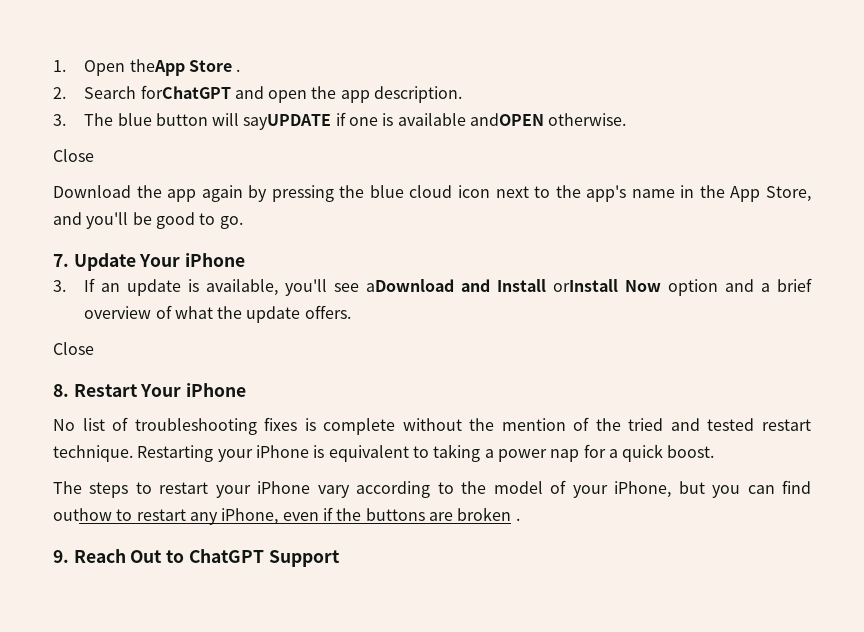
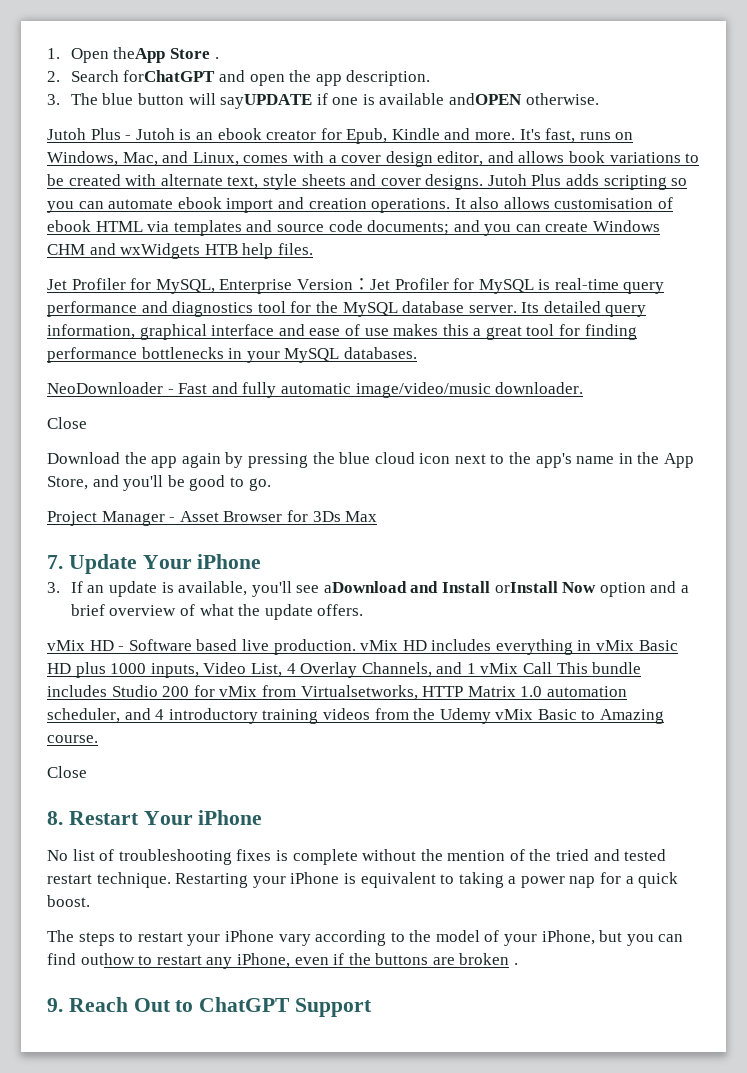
(627, 119) none -> [47,128,634,144] [47,151,700,167] [47,174,688,190] [47,197,674,213] [47,220,661,236] [47,243,313,259] [47,278,665,294] [47,301,647,317] [47,324,637,340] [47,347,417,363] [47,382,584,398] // Jutoh Plus - Jutoh is an ebook creator for Epub, Kindle and more. It's fast, runs on Windows, Mac, and Linux, comes with a cover design editor, and allows book variations to be created with alternate text, style sheets and cover designs. Jutoh Plus adds scripting so you can automate ebook import and creation operations. It also allows customisation of ebook HTML via templates and source code documents; and you can create Windows CHM and wxWidgets HTB help files. // Jet Profiler for MySQL, Enterprise Version：Jet Profiler for MySQL is real-time query performance and diagnostics tool for the MySQL database server. Its detailed query information, graphical interface and ease of use makes this a great tool for finding performance bottlenecks in your MySQL databases. // NeoDownloader - Fast and fully automatic image/video/music downloader.
(243, 222) none -> [47,510,378,526] // Project Manager - Asset Browser for 3Ds Max
(351, 312) none -> [47,639,678,655] [47,662,642,678] [47,685,627,700] [47,708,665,724] [47,735,98,743] // vMix HD - Software based live production. vMix HD includes everything in vMix Basic HD plus 1000 inputs, Video List, 4 Overlay Channels, and 1 vMix Call This bundle includes Studio 200 for vMix from Virtualsetworks, HTTP Matrix 1.0 automation scheduler, and 4 introductory training videos from the Udemy vMix Basic to Amazing course.

